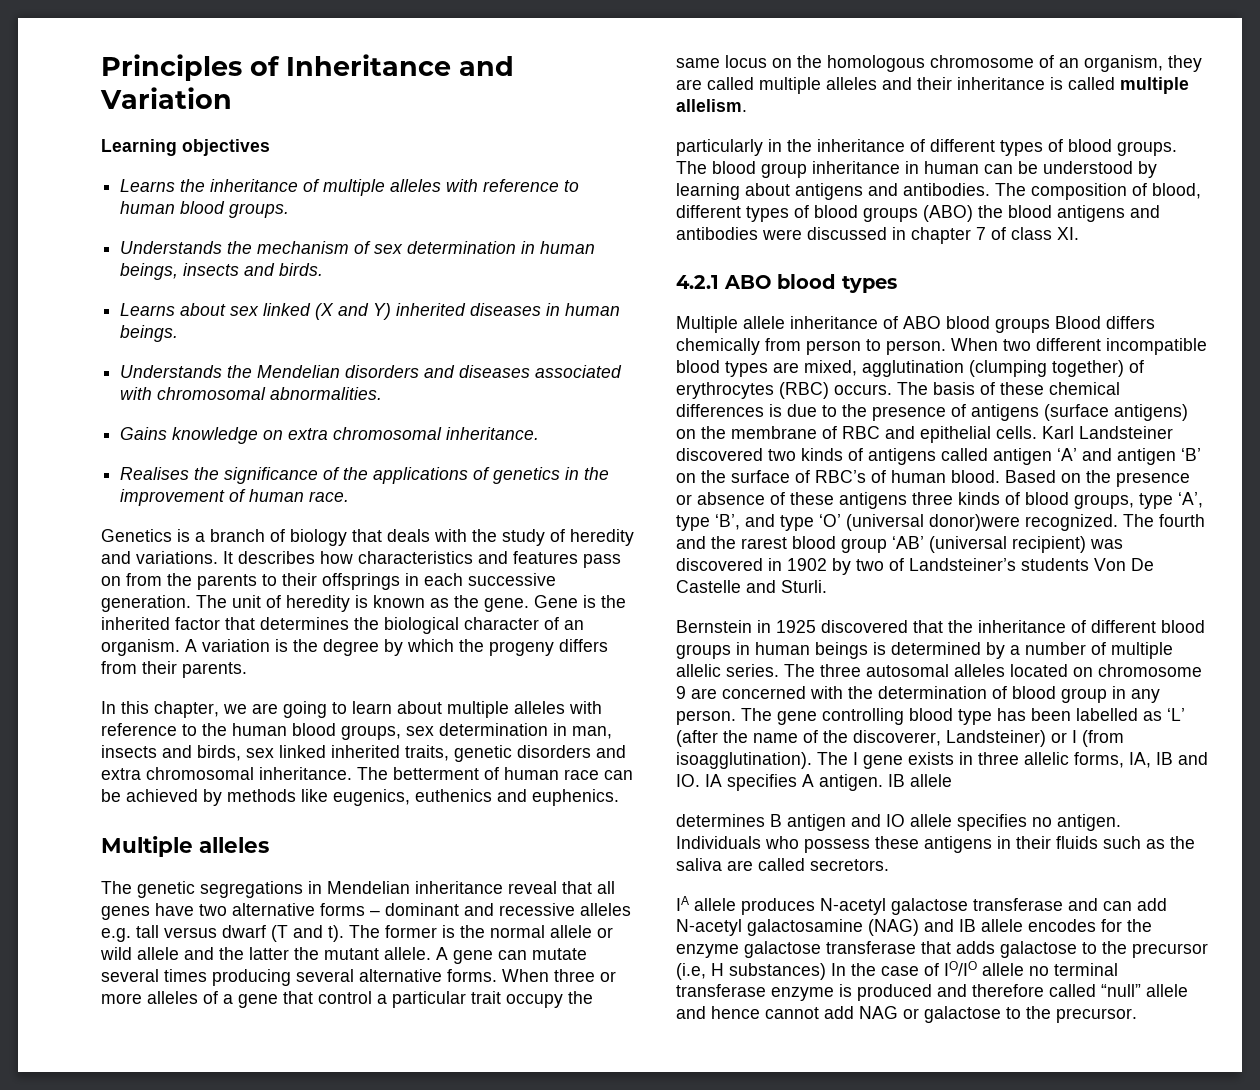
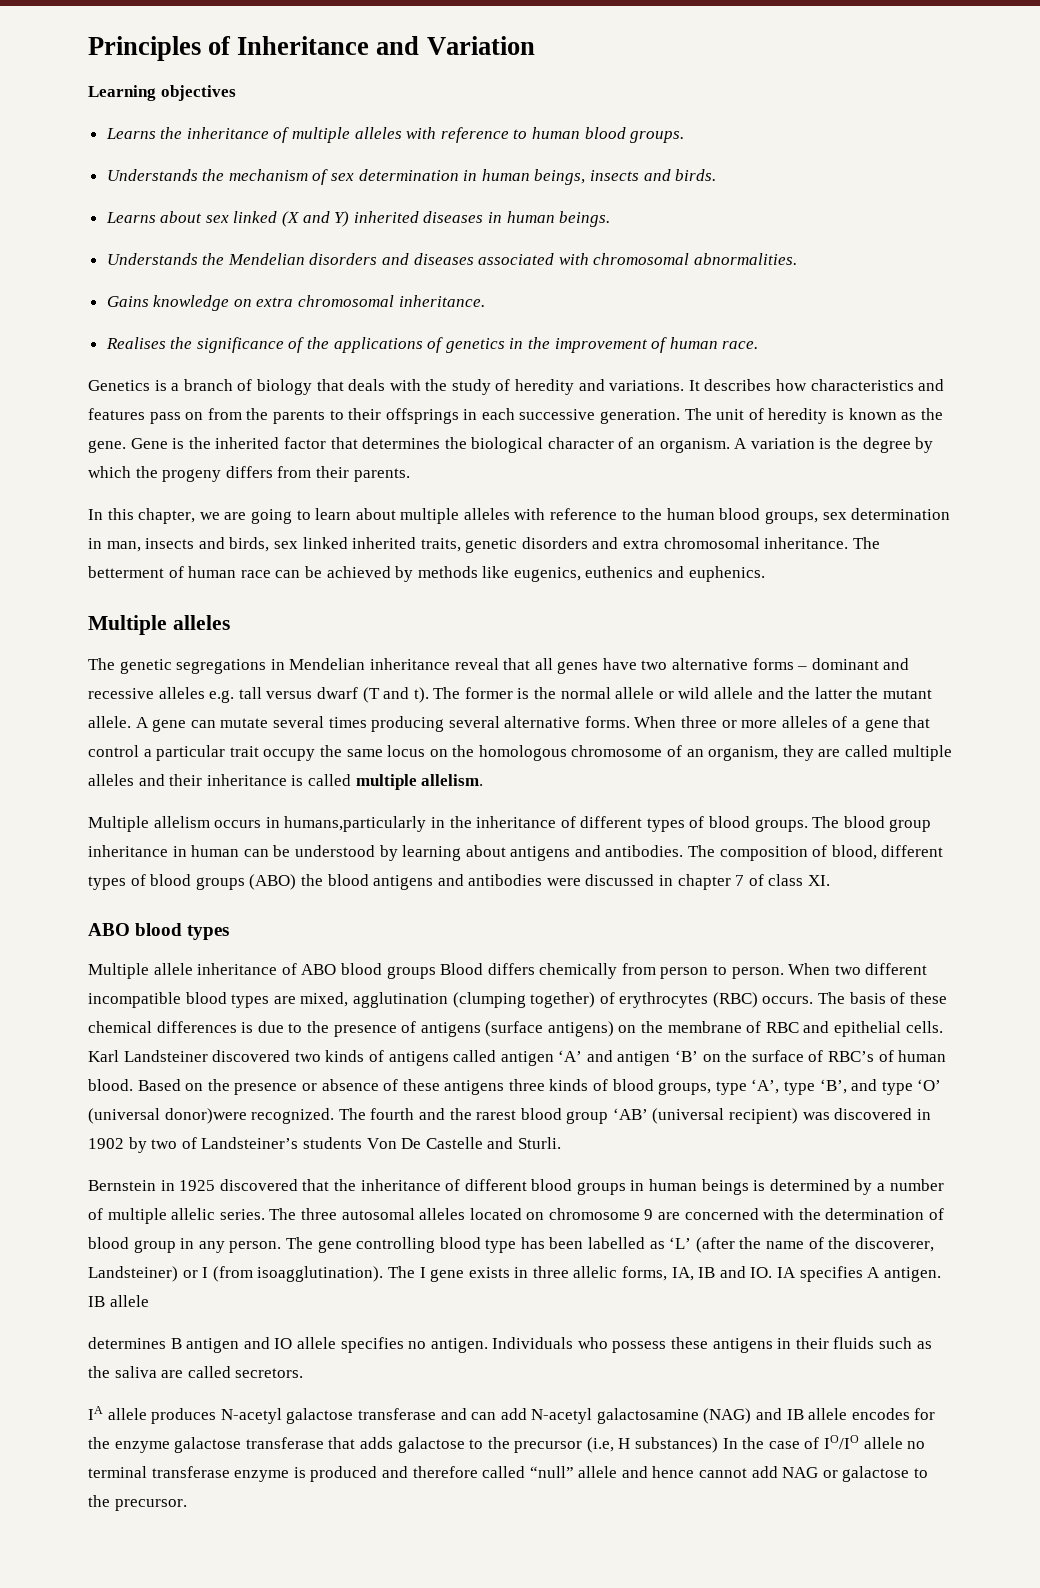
[676,139,763,156] particularly -> [88,816,427,832] Multiple allelism occurs in humans,particularly
[676,275,719,289] 4.2.1 -> (831, 880) none

